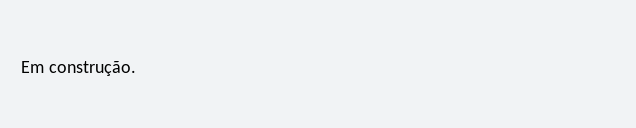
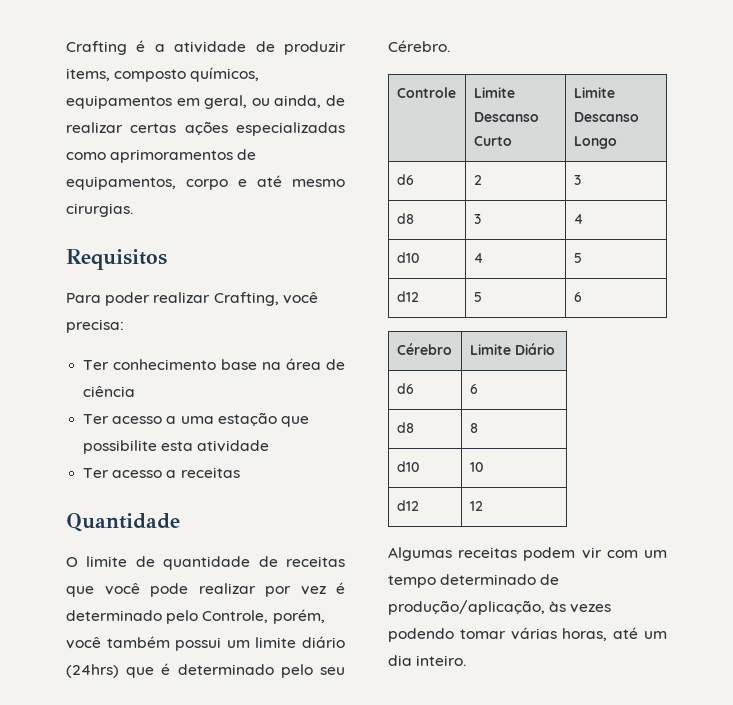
[21,61,136,76] Em construção. -> [66,40,346,55] [66,67,260,82] [66,95,345,109] [66,121,345,136] [66,149,257,163] [66,175,345,190] [66,203,133,217] [66,249,167,270] [66,292,318,306] [66,319,124,333] [83,358,345,370] [83,386,136,397] [83,412,309,427] [83,440,270,454] [83,467,240,478] [66,513,180,532] [66,556,345,570] [66,582,345,597] [66,609,325,624] [66,636,345,651] [66,663,345,678] [388,40,450,52] [396,87,456,98] [473,87,515,98] [473,112,539,122] [473,136,512,146] [573,87,615,98] [573,112,639,122] [573,136,617,149] [396,174,414,185] [473,175,482,185] [573,175,581,185] [396,213,414,224] [473,214,481,224] [573,214,583,224] [396,252,419,263] [473,253,483,263] [573,253,582,263] [396,291,419,302] [473,292,482,302] [573,292,582,302] [396,343,452,355] [469,343,555,355] [396,383,414,394] [469,384,478,394] [396,422,414,433] [469,423,478,433] [396,461,419,472] [469,462,483,472] [396,500,419,511] [469,501,483,511] [388,547,667,561] [388,574,560,588] [388,600,612,615] [388,627,667,642] [388,655,467,666] Crafting é a atividade de produzir items, composto químicos, equipamentos em geral, ou ainda, de realizar certas ações especializadas como aprimoramentos de equipamentos, corpo e até mesmo cirurgias. // Requisitos // Para poder realizar Crafting, você precisa: // Ter conhecimento base na área de ciência // Ter acesso a uma estação que possibilite esta atividade // Ter acesso a receitas // Quantidade // O limite de quantidade de receitas que você pode realizar por vez é determinado pelo Controle, porém, você também possui um limite diário (24hrs) que é determinado pelo seu Cérebro. // Controle | Limite Descanso Curto | Limite Descanso Longo // d6 | 2 | 3 // d8 | 3 | 4 // d10 | 4 | 5 // d12 | 5 | 6 // Cérebro | Limite Diário // d6 | 6 // d8 | 8 // d10 | 10 // d12 | 12 // Algumas receitas podem vir com um tempo determinado de produção/aplicação, às vezes podendo tomar várias horas, até um dia inteiro.

